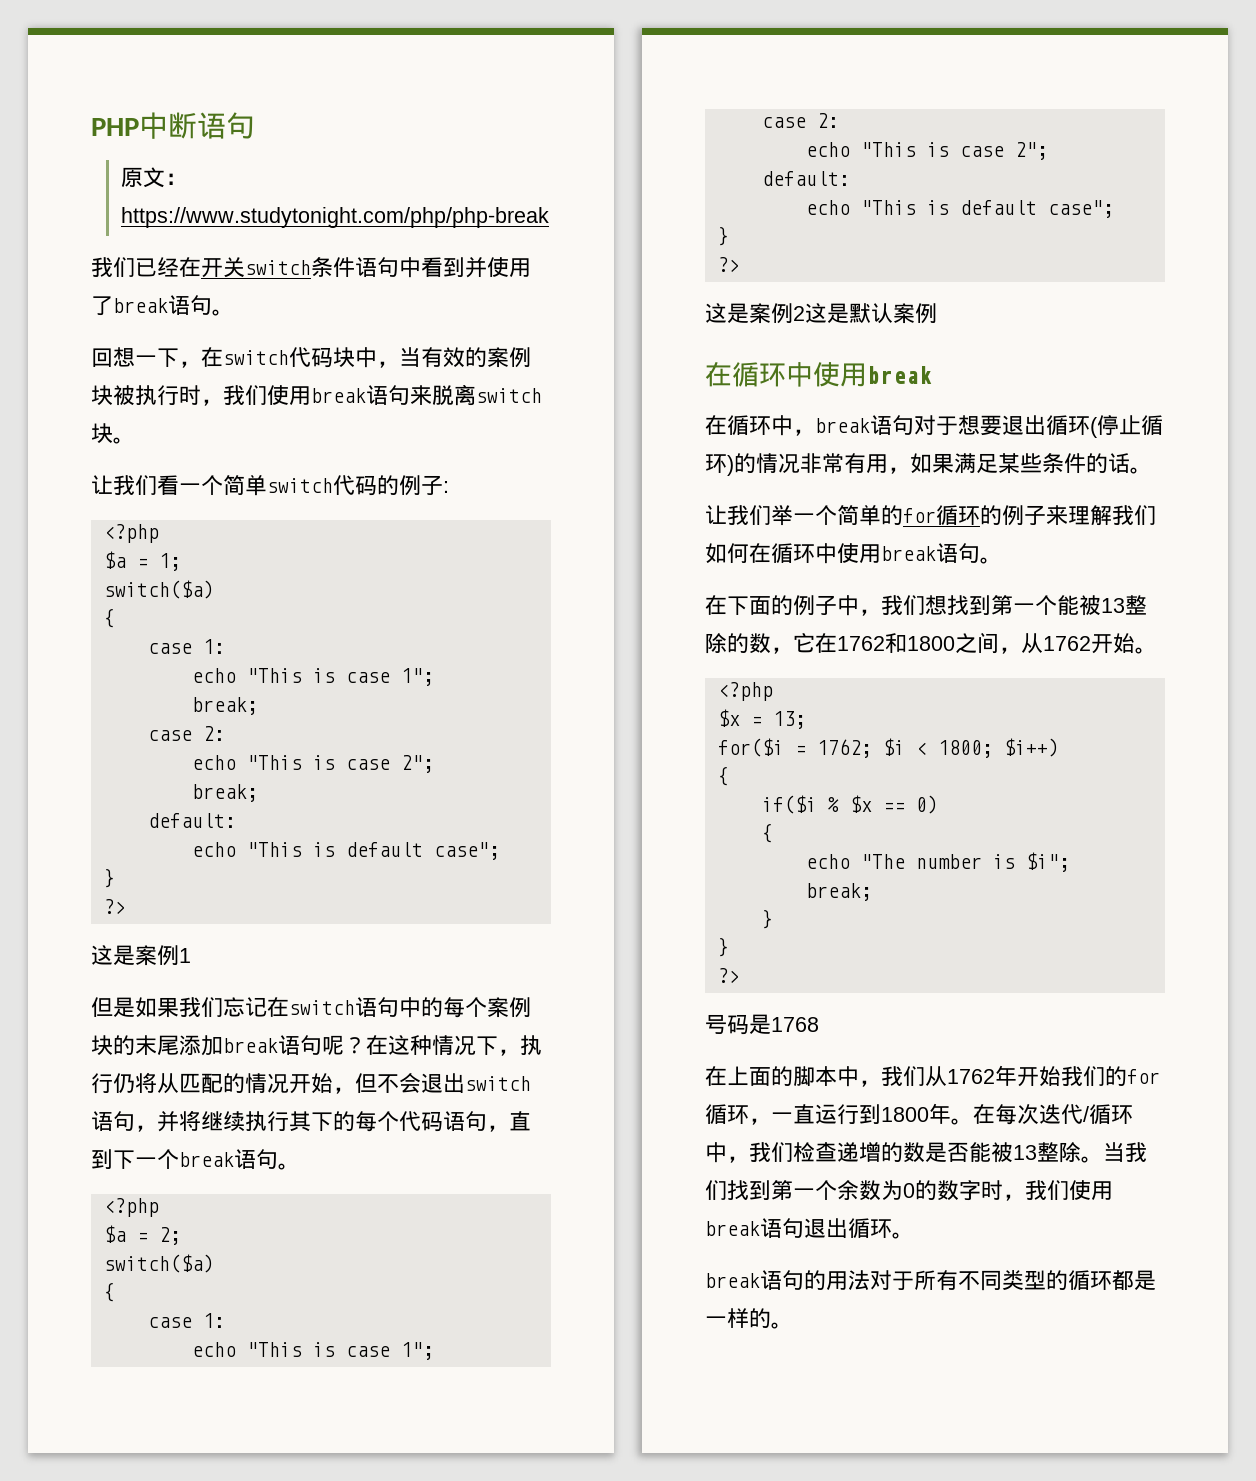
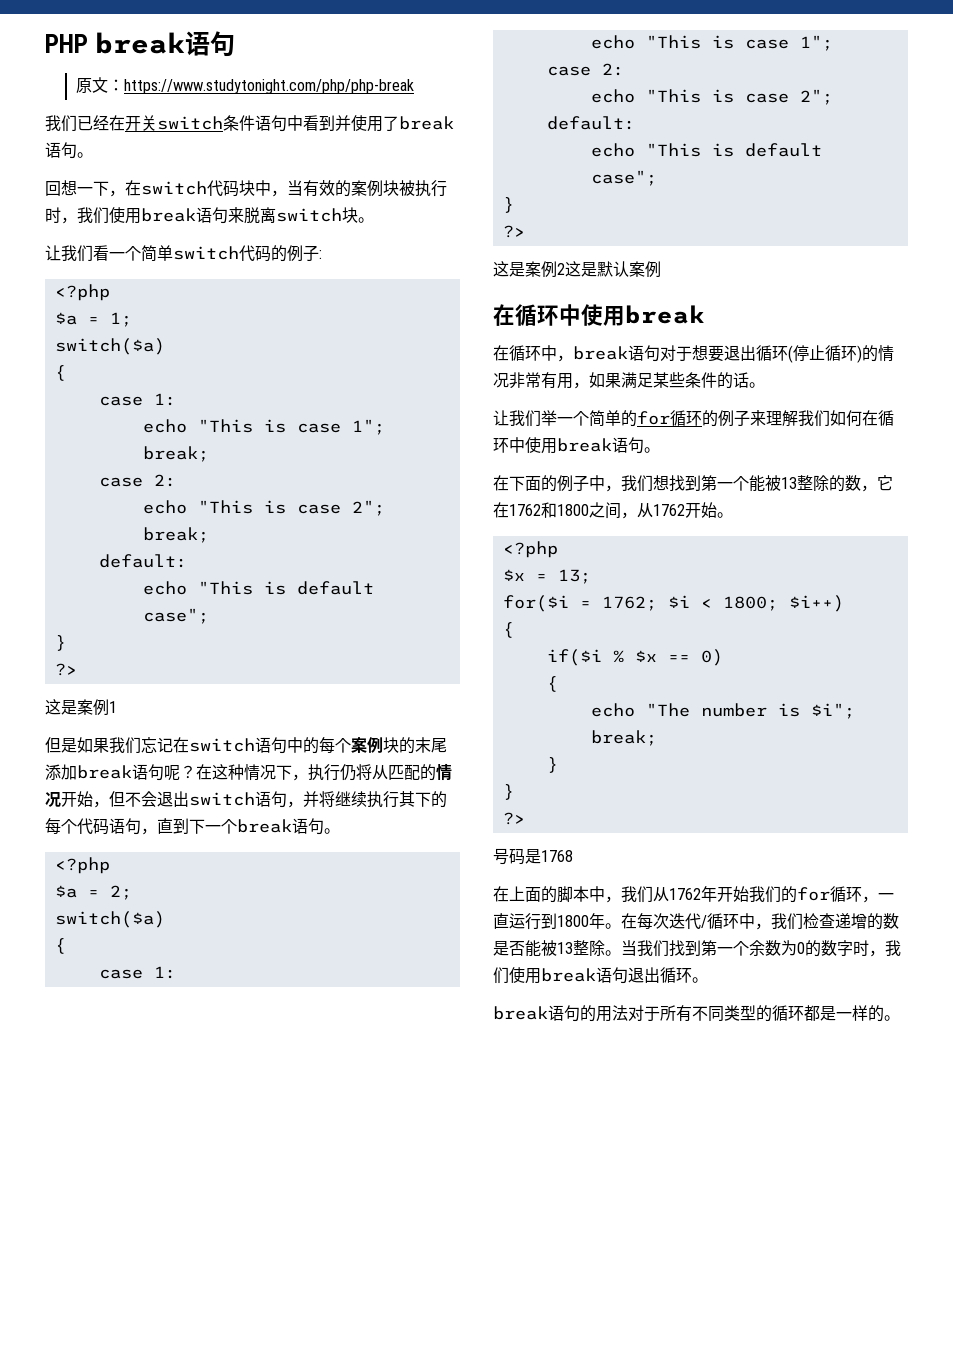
[139,112,197,139] 中断 -> [94,32,185,54] break

